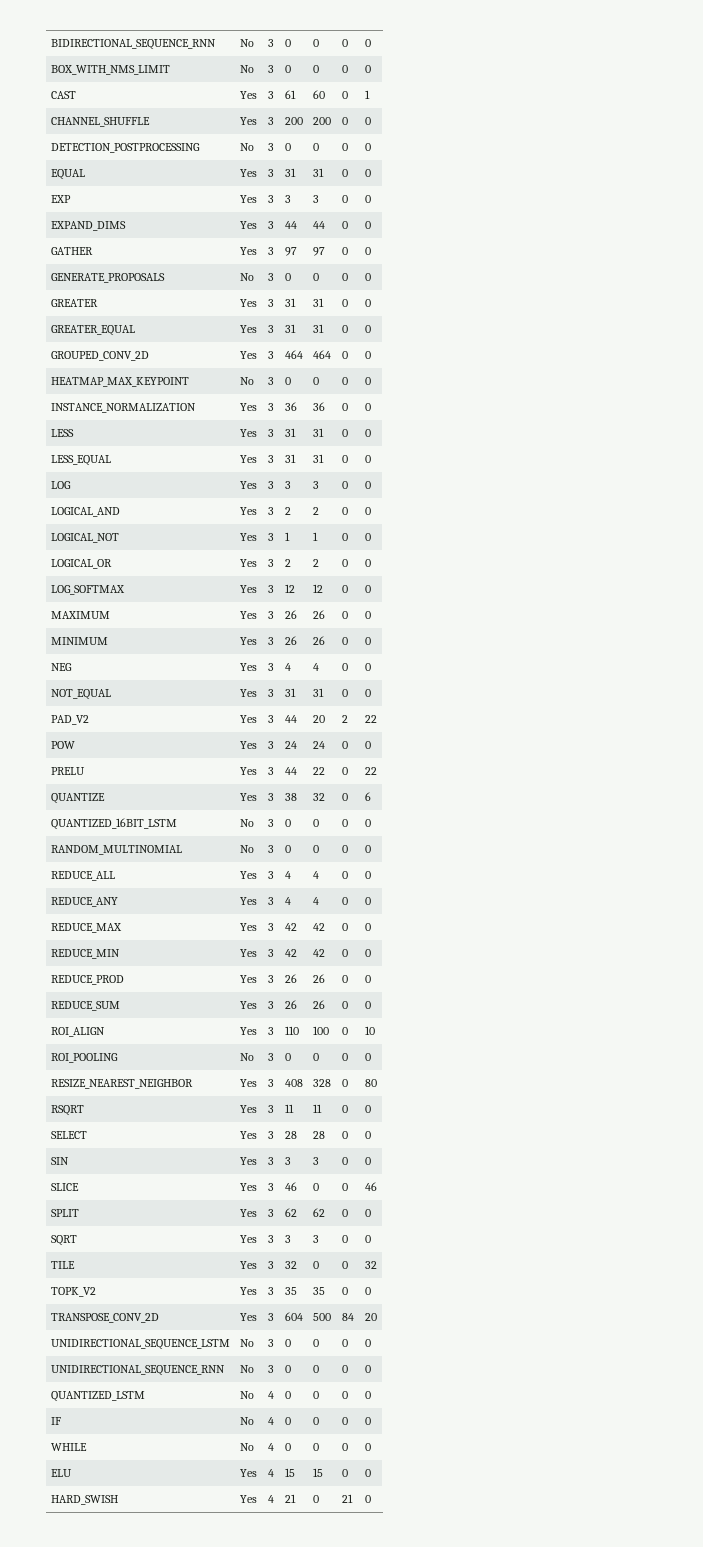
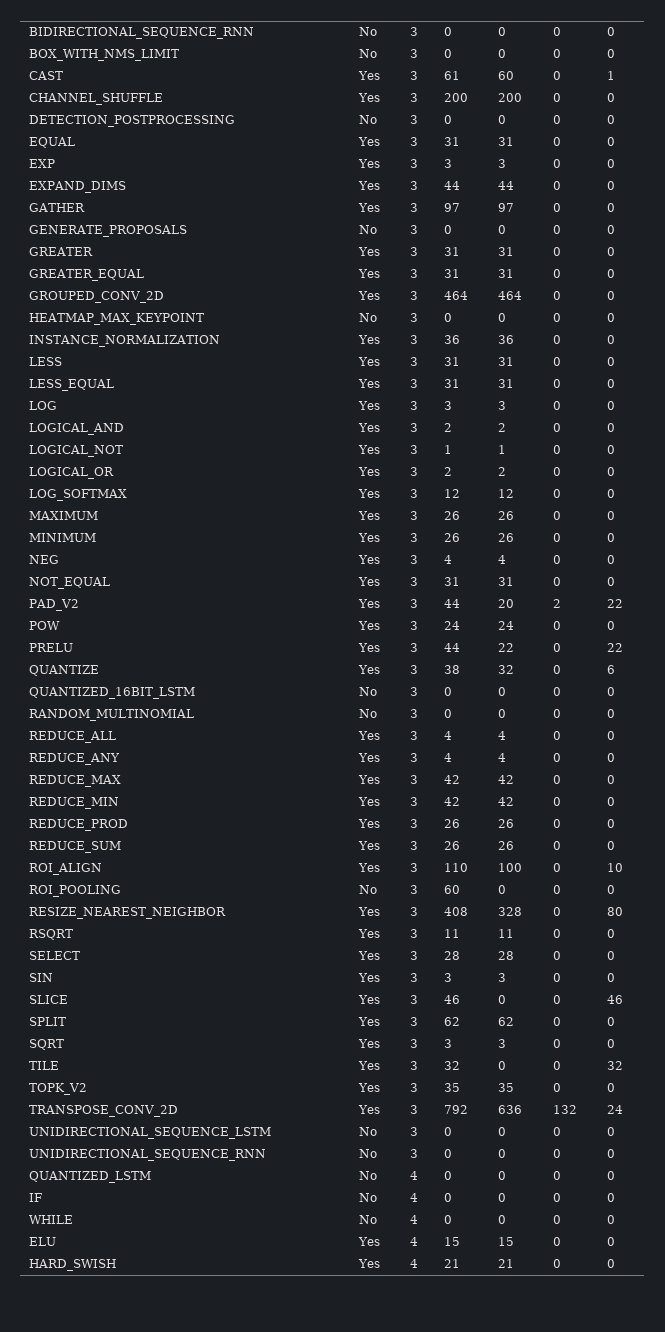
[284,1053,291,1061] 0 -> [444,885,461,894] 60
[284,1312,303,1321] [312,1313,331,1321] [341,1313,354,1321] [364,1313,377,1321] 604 | 500 | 84 | 20 -> [444,1105,469,1114] [498,1105,523,1114] [553,1105,578,1114] [607,1105,624,1114] 792 | 636 | 132 | 24
[312,1495,319,1503] [341,1494,353,1503] [364,1495,371,1503] | 0 | 21 | 0 -> [498,1259,515,1268] [553,1259,562,1268] [607,1259,616,1268] | 21 | 0 | 0

